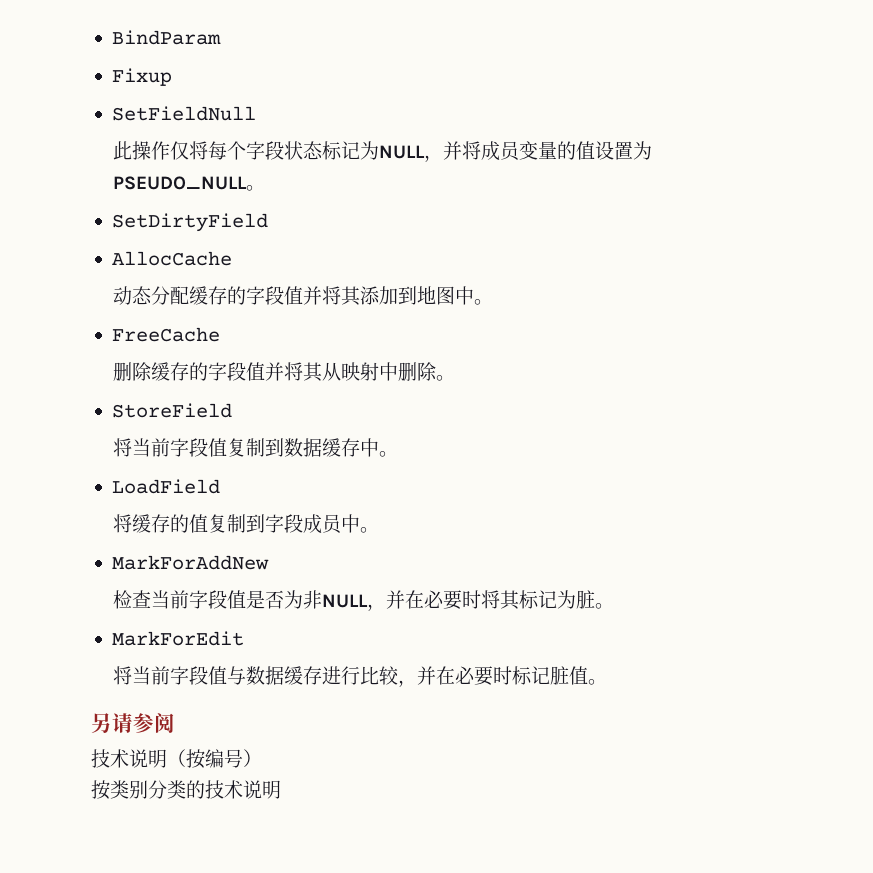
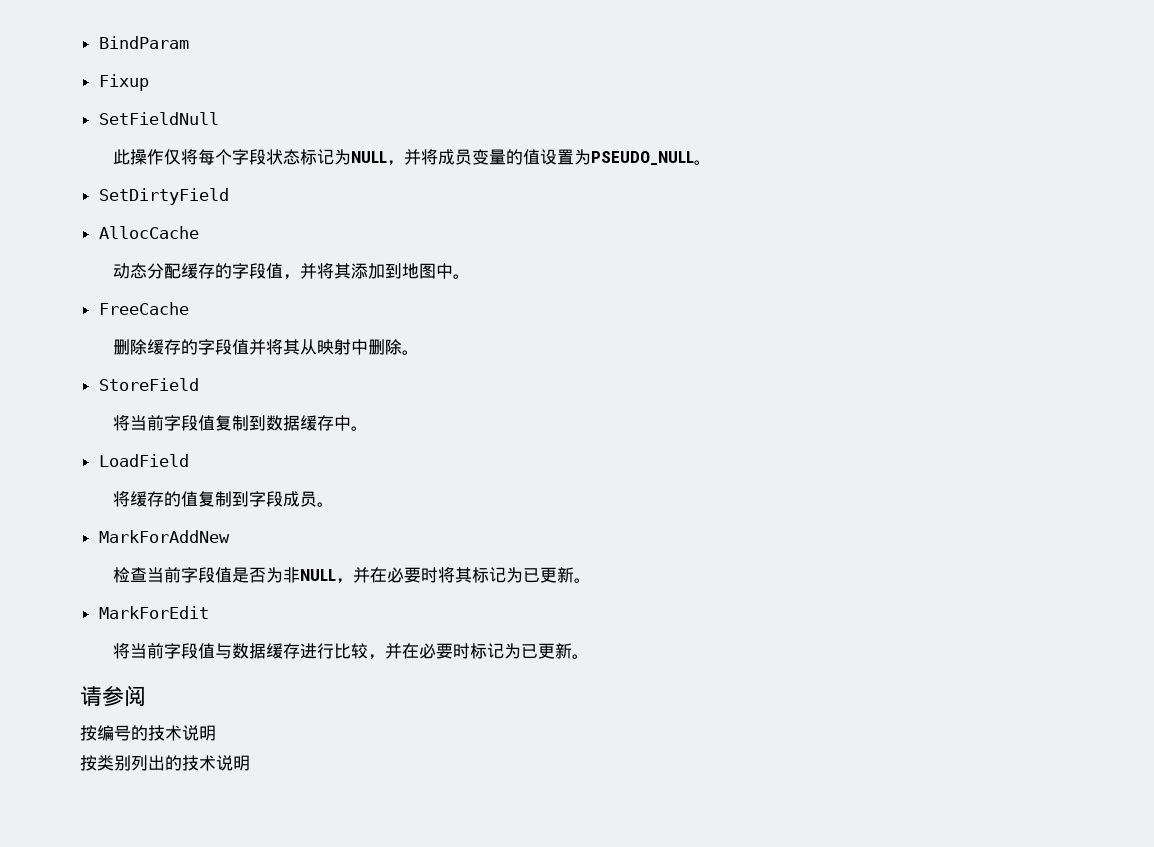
(303, 295) none -> [282,274,300,280] ，
[340,514,360,533] 中 -> (317, 499) none
[575,590,595,609] 脏 -> [522,567,574,583] 已更新
[549,666,607,685] [91,713,112,733] 脏值。 // 另 -> [503,643,589,659] 为已更新。 //
[91,749,262,769] [91,780,186,800] 技术说明（按编号） // 按类别分类 -> [80,725,216,741] [80,755,165,771] 按编号的技术说明 // 按类别列出

